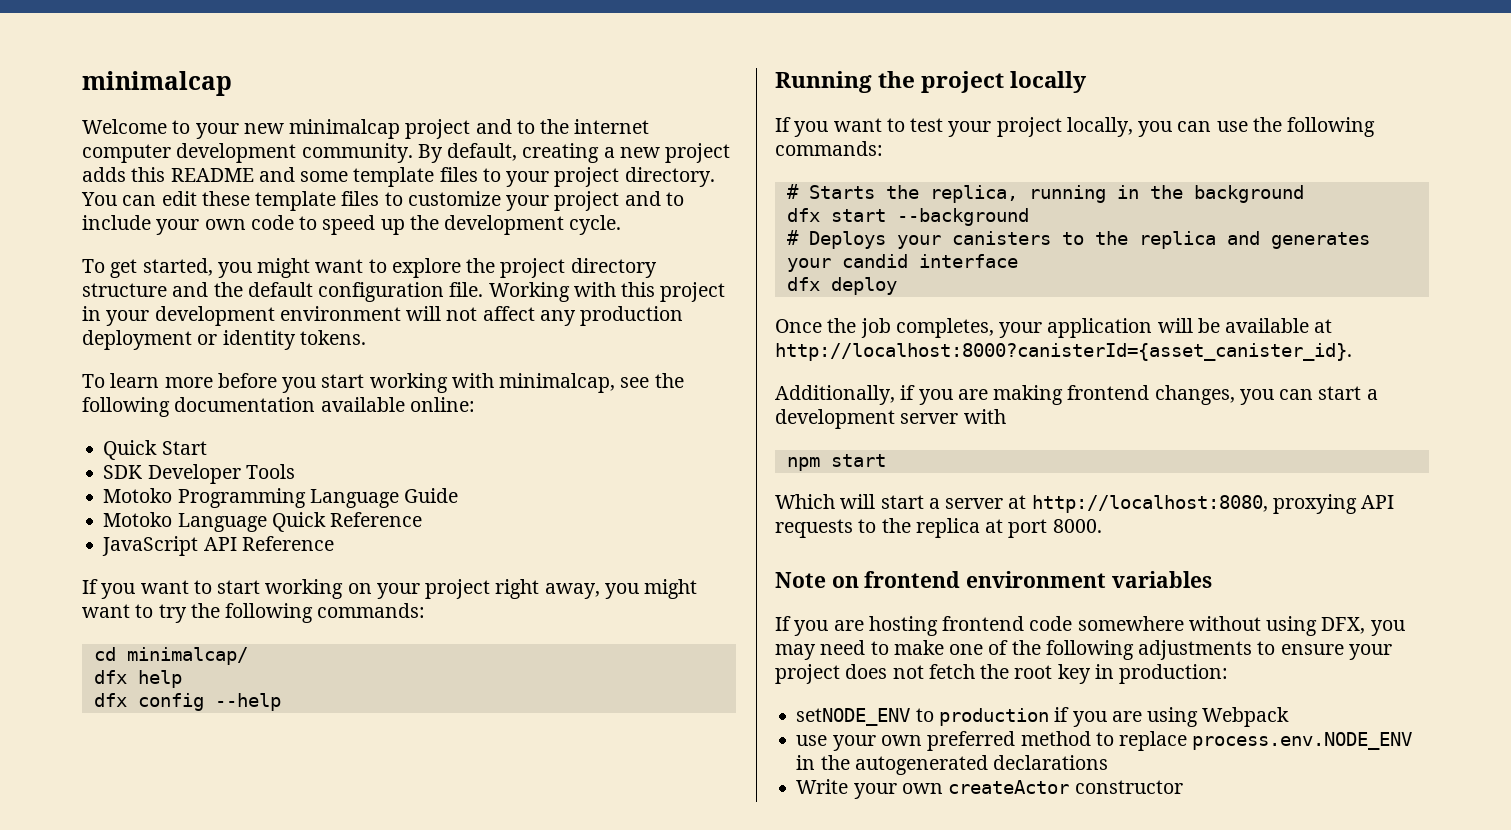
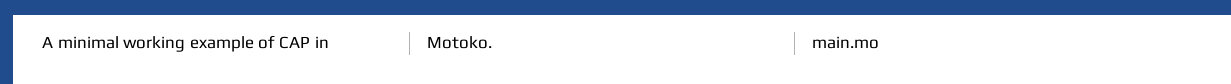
[82,71,232,96] [82,119,650,139] [82,143,731,163] [82,167,715,187] [81,191,684,211] [82,215,622,235] [82,258,657,278] [82,282,726,302] [82,306,684,326] [82,330,366,350] [82,373,684,393] [82,397,475,417] [103,440,207,460] [103,464,295,484] [103,488,459,508] [103,512,423,532] [102,536,334,556] [82,579,698,599] [82,603,426,623] [93,647,248,665] [93,670,182,688] [93,693,281,711] [775,71,1088,93] [775,117,1376,137] [775,141,883,156] [786,184,1304,203] [786,208,1029,226] [786,230,1370,249] [786,254,1018,272] [786,277,897,295] [775,318,1333,338] [775,343,1352,361] [775,385,1378,405] [775,409,1006,429] [786,454,886,471] [775,494,1395,514] [775,518,1102,538] [775,571,1212,588] [775,616,1405,636] [775,640,1392,660] [775,664,1229,684] [796,707,1290,727] [796,731,1413,751] [796,755,1109,775] [796,779,1183,799] minimalcap // Welcome to your new minimalcap project and to the internet computer development community. By default, creating a new project adds this README and some template files to your project directory. You can edit these template files to customize your project and to include your own code to speed up the development cycle. // To get started, you might want to explore the project directory structure and the default configuration file. Working with this project in your development environment will not affect any production deployment or identity tokens. // To learn more before you start working with minimalcap, see the following documentation available online: // Quick Start // SDK Developer Tools // Motoko Programming Language Guide // Motoko Language Quick Reference // JavaScript API Reference // If you want to start working on your project right away, you might want to try the following commands: // cd minimalcap/ // dfx help // dfx config --help // Running the project locally // If you want to test your project locally, you can use the following commands: // # Starts the replica, running in the background // dfx start --background // # Deploys your canisters to the replica and generates your candid interface // dfx deploy // Once the job completes, your application will be available at http://localhost:8000?canisterId={asset_canister_id}. // Additionally, if you are making frontend changes, you can start a development server with // npm start // Which will start a server at http://localhost:8080, proxying API requests to the replica at port 8000. // Note on frontend environment variables // If you are hosting frontend code somewhere without using DFX, you may need to make one of the following adjustments to ensure your project does not fetch the root key in production: // setNODE_ENV to production if you are using Webpack // use your own preferred method to replace process.env.NODE_ENV in the autogenerated declarations // Write your own createActor constructor -> [42,35,492,52] [812,36,879,49] A minimal working example of CAP in Motoko. // main.mo

